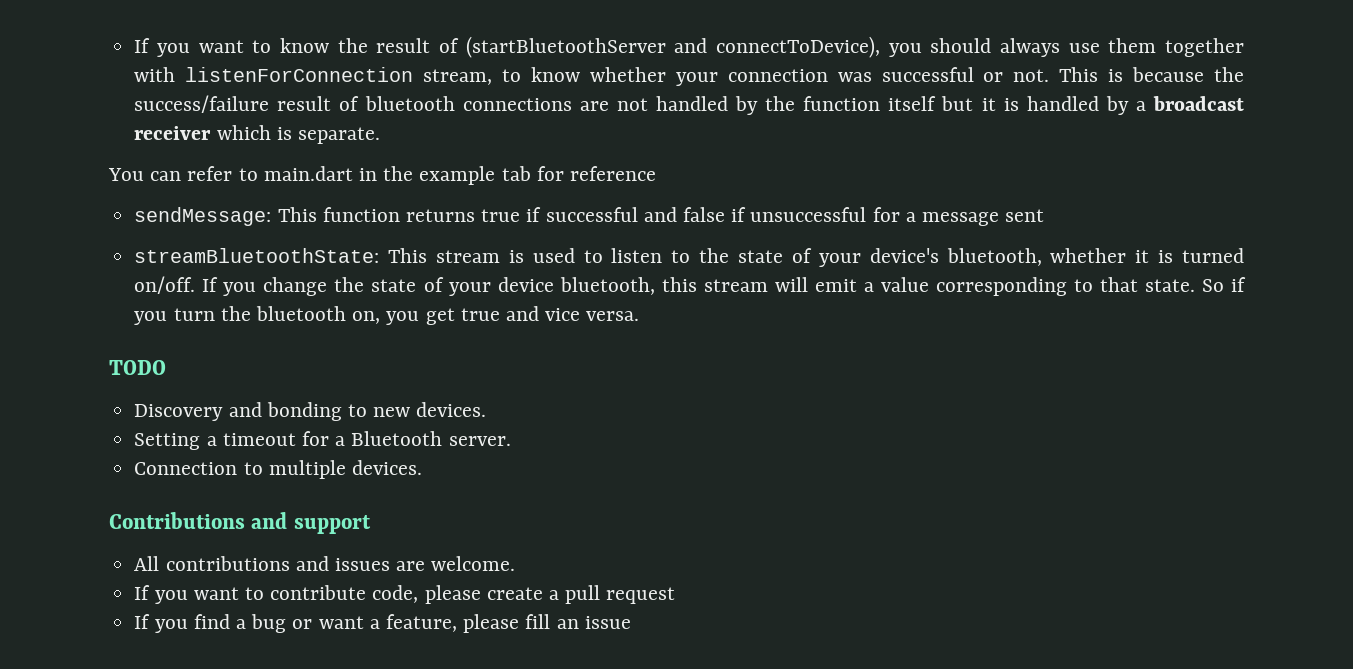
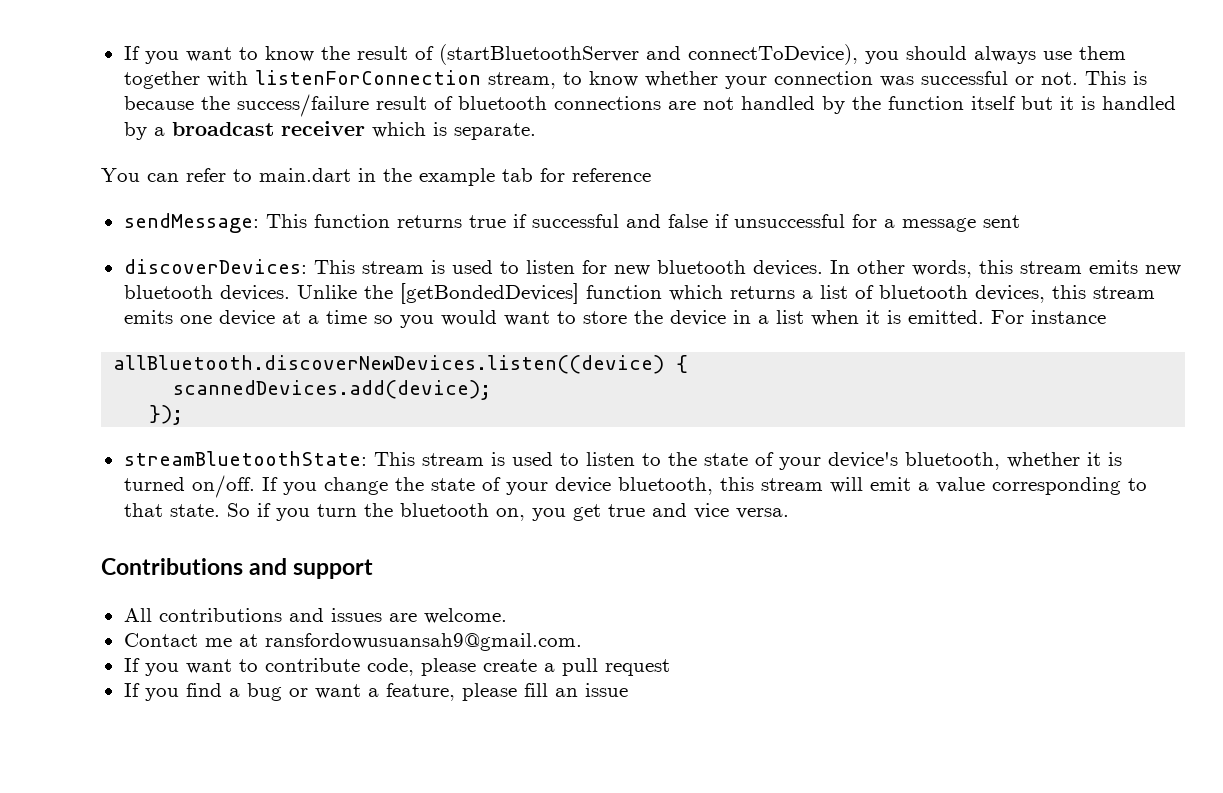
(1045, 215) none -> [123,259,1181,278] [123,283,1155,304] [123,310,1106,328] [113,355,689,374] [173,380,492,400] [149,405,184,425] // discoverDevices: This stream is used to listen for new bluetooth devices. In other words, this stream emits new bluetooth devices. Unlike the [getBondedDevices] function which returns a list of bluetooth devices, this stream emits one device at a time so you would want to store the device in a list when it is emitted. For instance // allBluetooth.discoverNewDevices.listen((device) { // scannedDevices.add(device); // });
[109,360,166,375] [134,402,487,421] [134,431,511,450] [134,460,422,479] // TODO // Discovery and bonding to new devices. // Setting a timeout for a Bluetooth server. // Connection to multiple devices. -> (789, 513) none
(516, 563) none -> [123,633,582,651] // Contact me at ransfordowusuansah9@gmail.com.

